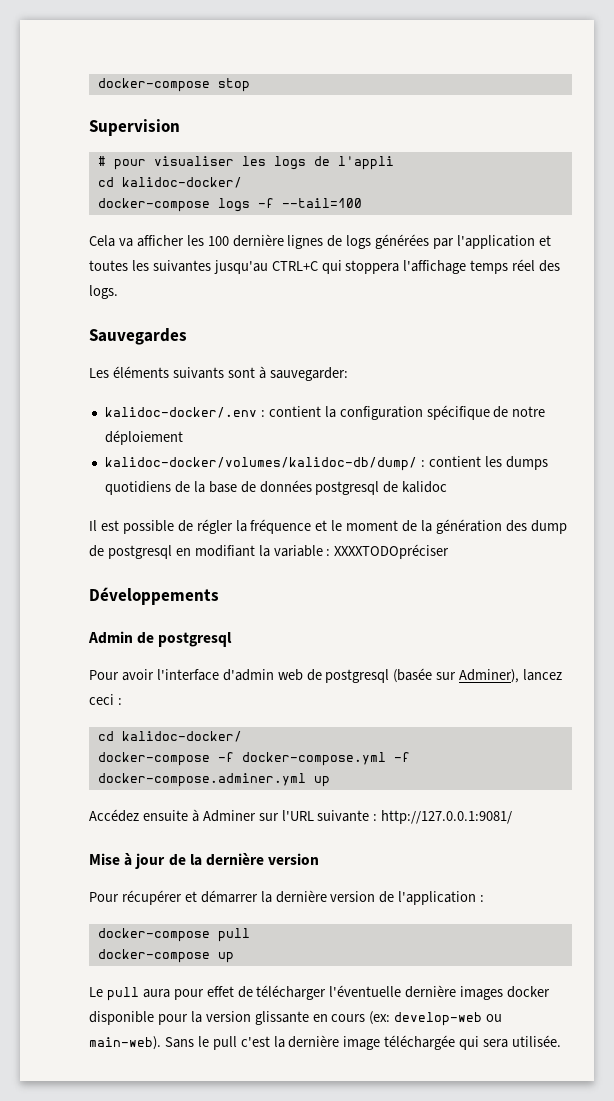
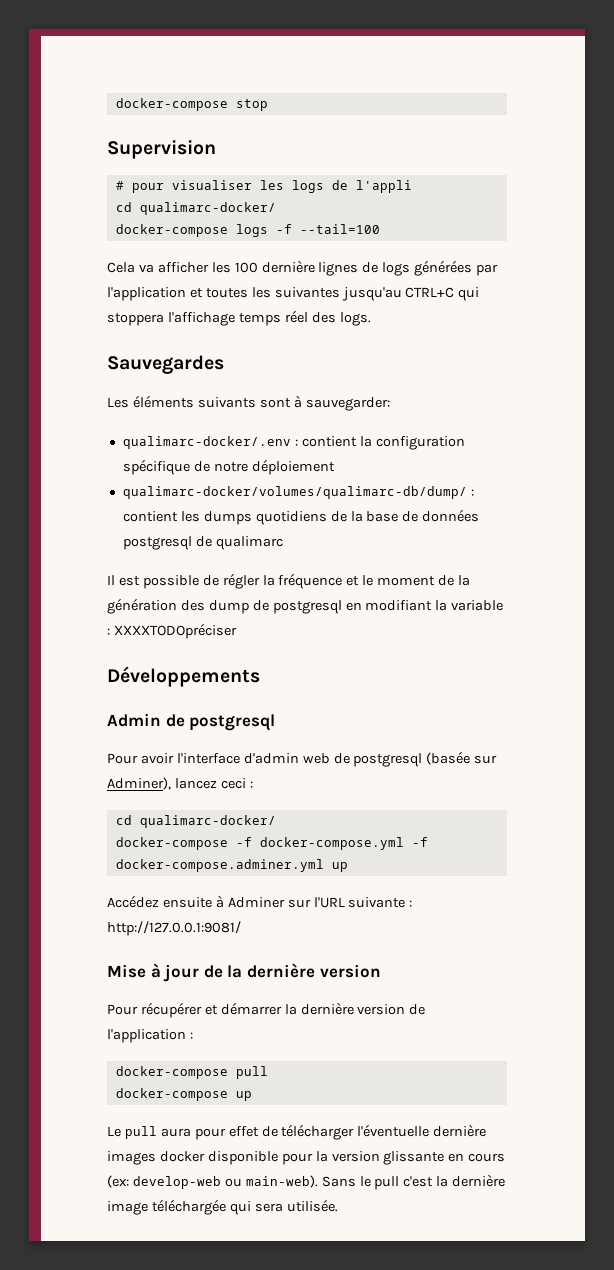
[121,177,242,188] kalidoc-docker/ -> [139,202,276,215] qualimarc-docker/
[104,407,257,418] kalidoc-docker/.env -> [122,436,291,449] qualimarc-docker/.env
[104,457,417,471] kalidoc-docker/volumes/kalidoc-db/dump/ -> [122,486,467,499] qualimarc-docker/volumes/qualimarc-db/dump/
[402,481,448,493] kalidoc -> [215,536,283,550] qualimarc
[121,731,242,742] kalidoc-docker/ -> [139,815,276,828] qualimarc-docker/

